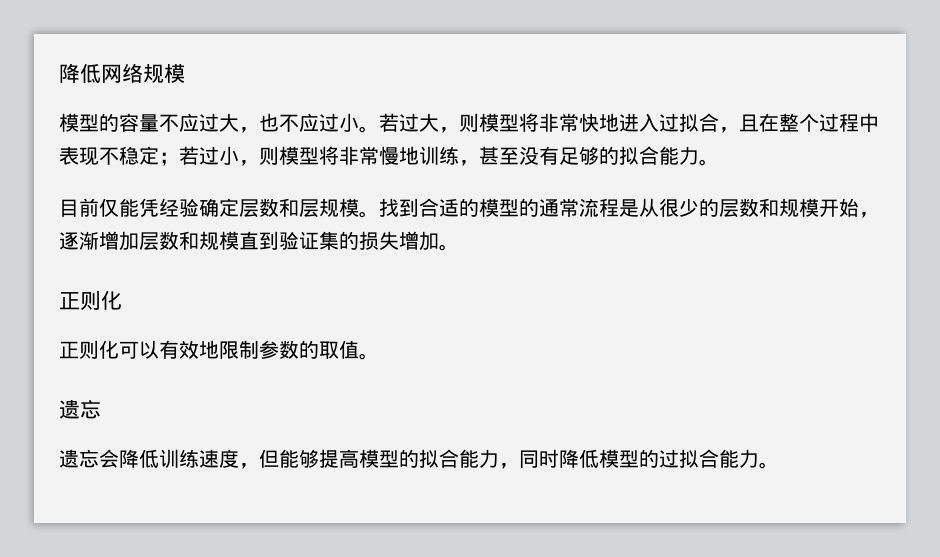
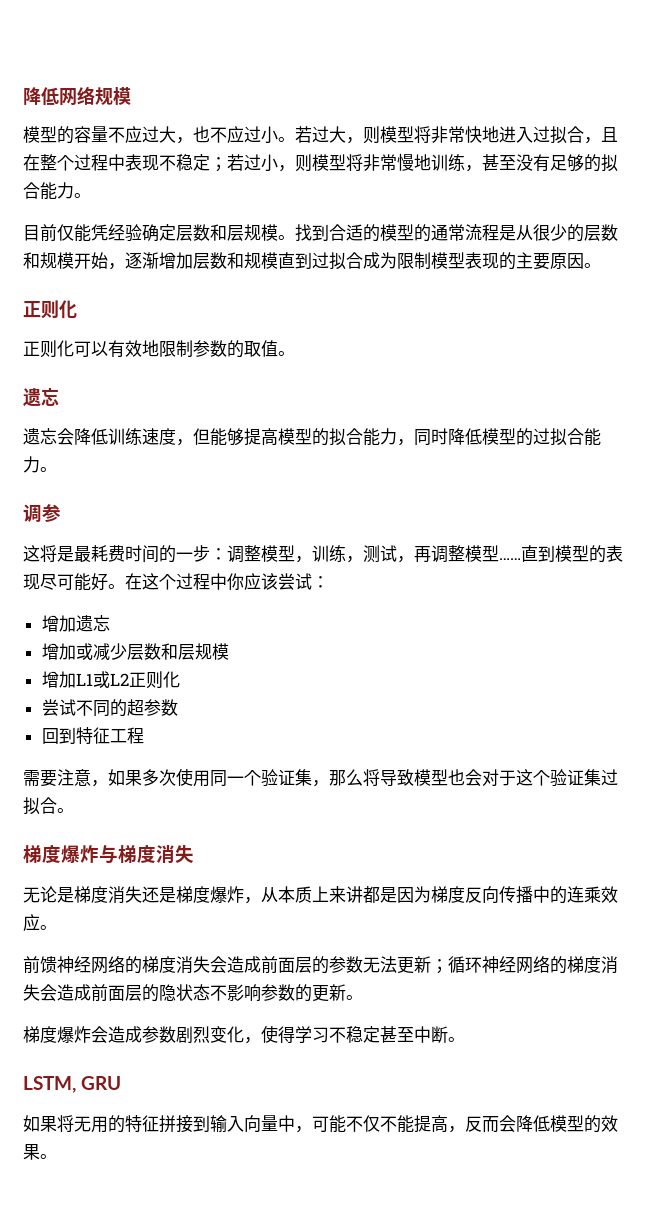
[279,231,439,251] 验证集的损失增加 -> [312,252,584,270] 过拟合成为限制模型表现的主要原因
(779, 465) none -> [23,504,61,522] [23,545,623,563] [23,573,329,591] [41,615,110,632] [41,643,229,660] [41,671,180,689] [41,699,178,717] [41,727,144,744] [23,768,618,787] [23,797,74,815] [23,845,194,864] [23,886,618,904] [23,914,57,931] [23,956,618,974] [23,984,363,1002] [23,1025,465,1044] [23,1076,121,1093] [23,1115,618,1133] [23,1144,57,1160] // 调参 // 这将是最耗费时间的一步：调整模型，训练，测试，再调整模型……直到模型的表现尽可能好。在这个过程中你应该尝试： // 增加遗忘 // 增加或减少层数和层规模 // 增加L1或L2正则化 // 尝试不同的超参数 // 回到特征工程 // 需要注意，如果多次使用同一个验证集，那么将导致模型也会对于这个验证集过拟合。 // 梯度爆炸与梯度消失 // 无论是梯度消失还是梯度爆炸，从本质上来讲都是因为梯度反向传播中的连乘效应。 // 前馈神经网络的梯度消失会造成前面层的参数无法更新；循环神经网络的梯度消失会造成前面层的隐状态不影响参数的更新。 // 梯度爆炸会造成参数剧烈变化，使得学习不稳定甚至中断。 // LSTM, GRU // 如果将无用的特征拼接到输入向量中，可能不仅不能提高，反而会降低模型的效果。

